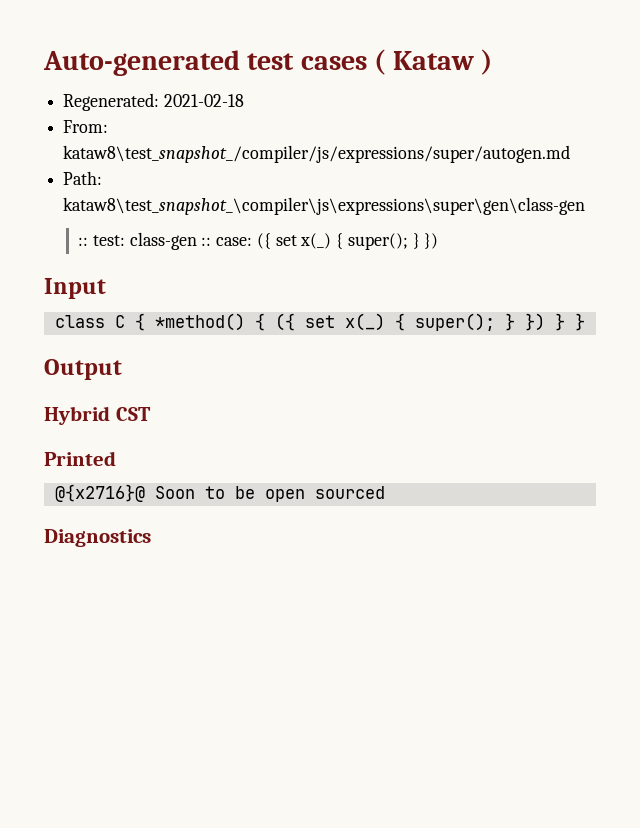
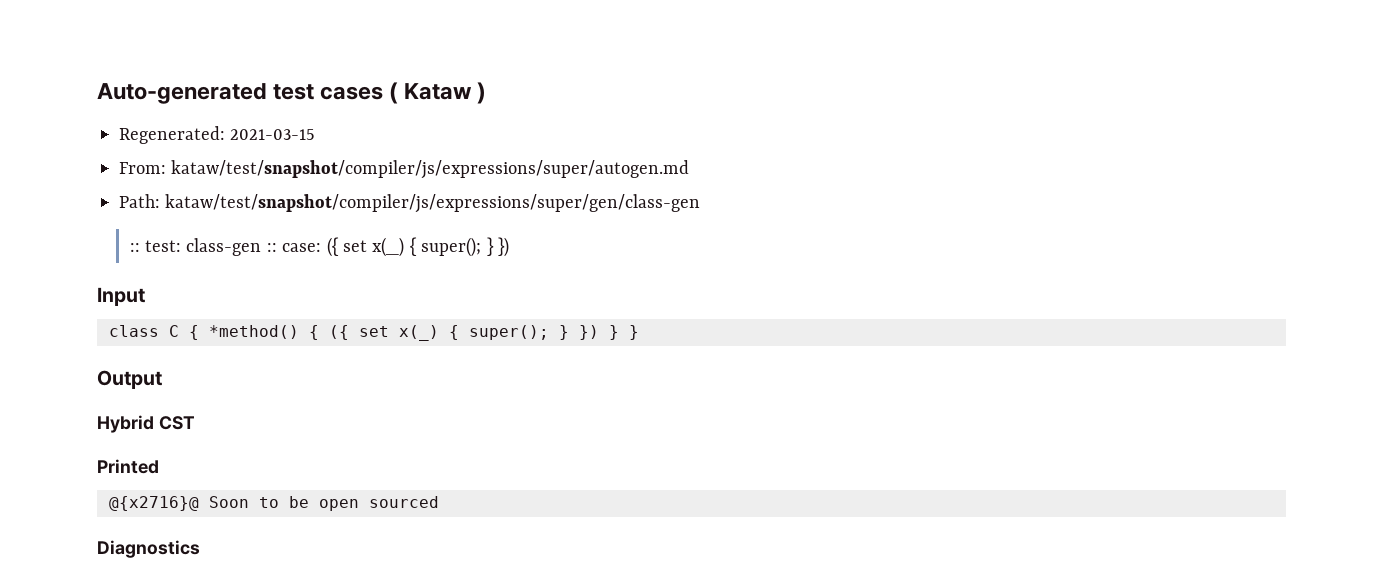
[163,94,244,107] 2021-02-18 -> [230,129,316,140] 2021-03-15
[63,145,571,163] kataw8\test_snapshot_/compiler/js/expressions/super/autogen.md -> [171,160,690,179] kataw/test/snapshot/compiler/js/expressions/super/autogen.md
[63,197,586,215] kataw8\test_snapshot_\compiler\js\expressions\super\gen\class-gen -> [165,194,701,213] kataw/test/snapshot/compiler/js/expressions/super/gen/class-gen

